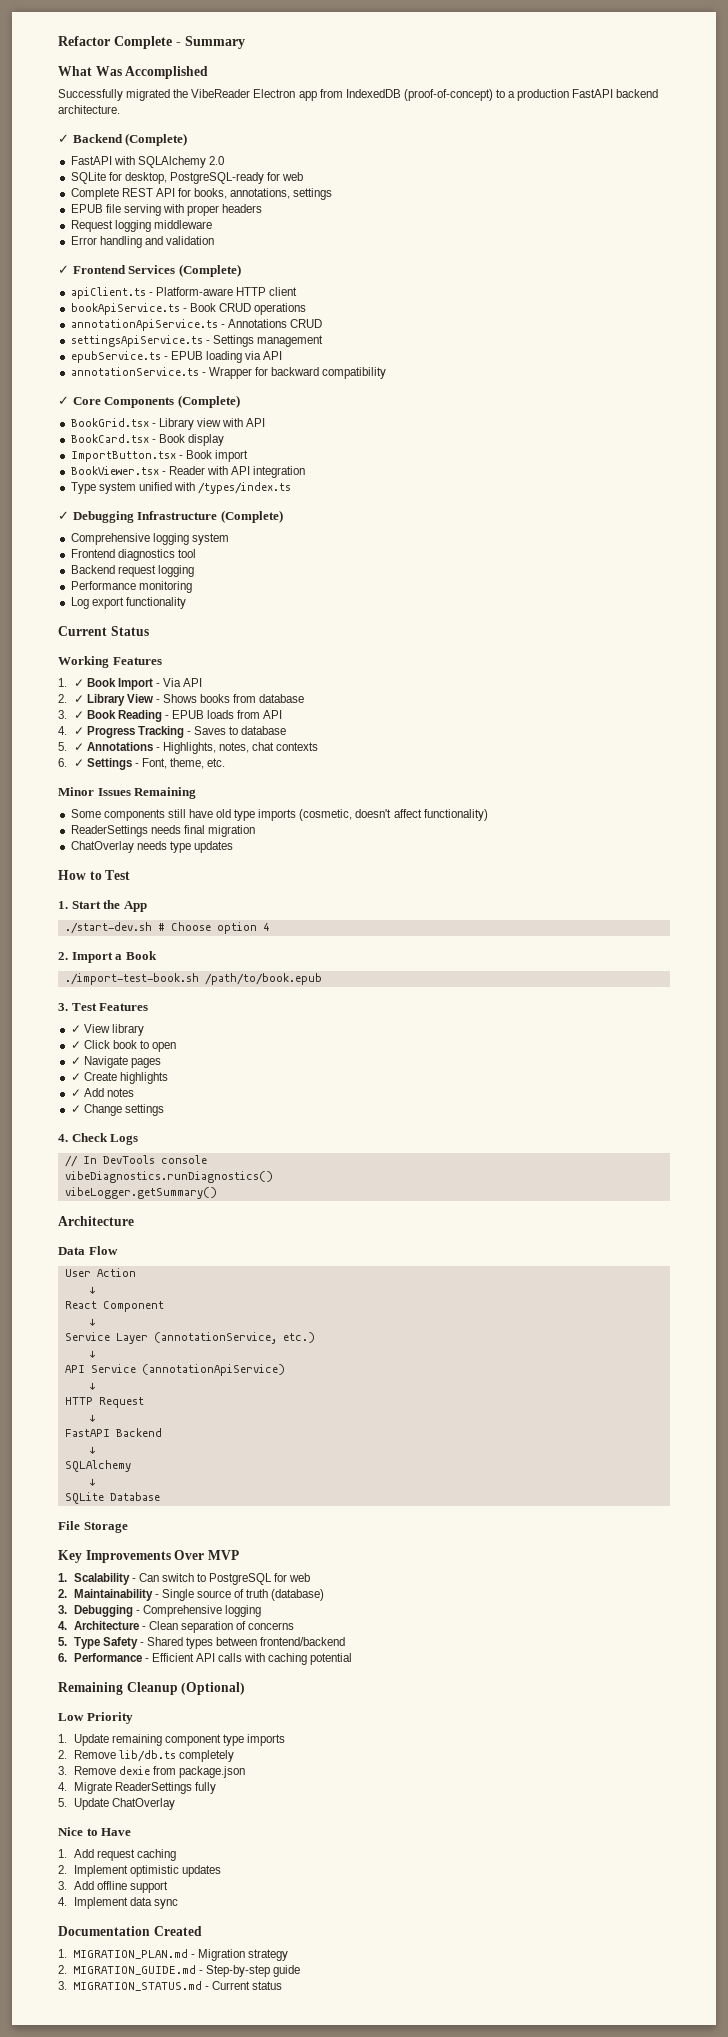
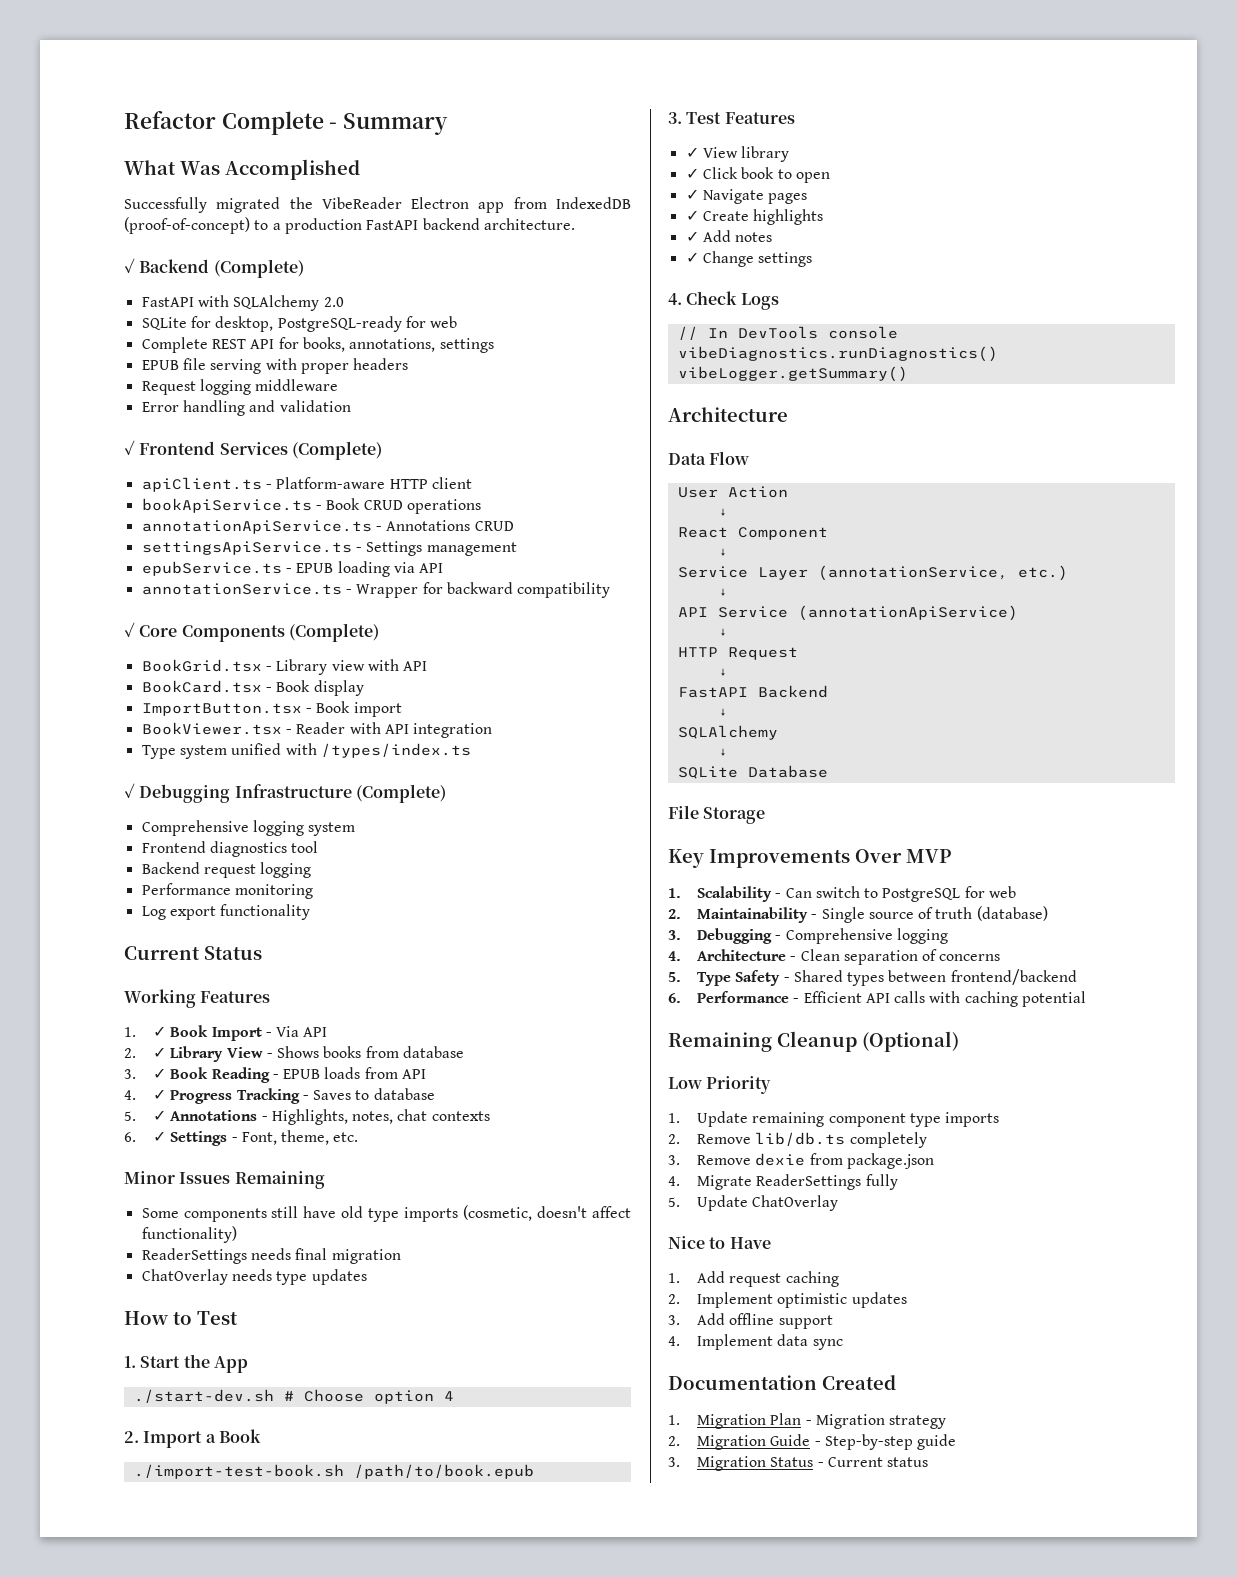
[73,1949,188,1959] MIGRATION_PLAN.md -> [696,1413,802,1429] Migration Plan
[73,1965,196,1975] MIGRATION_GUIDE.md -> [696,1434,811,1450] Migration Guide
[73,1981,202,1991] MIGRATION_STATUS.md -> [696,1456,814,1471] Migration Status

